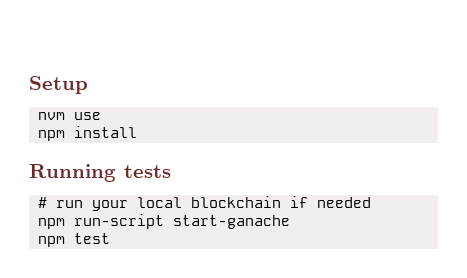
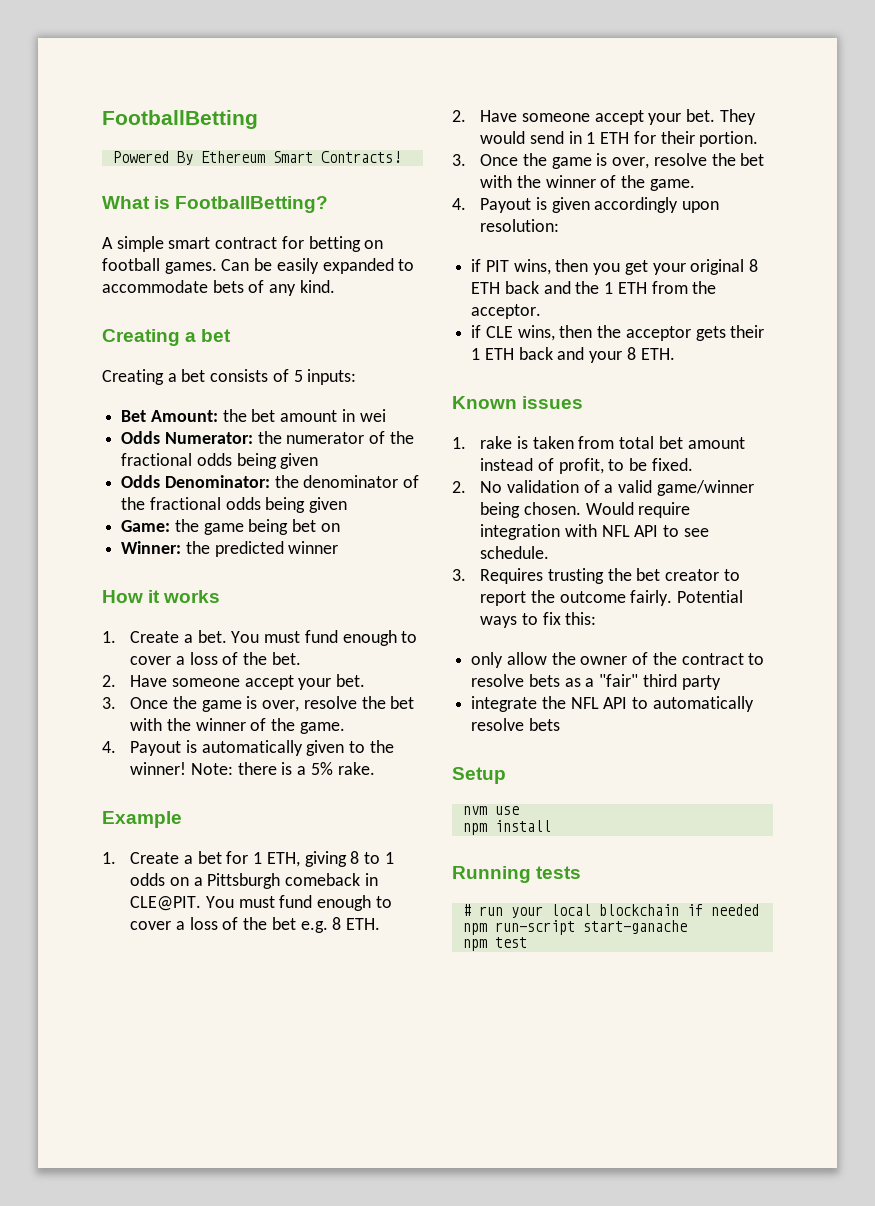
(29, 85) none -> [102,110,258,129] [112,151,401,165] [102,196,329,213] [102,236,384,252] [102,258,415,274] [102,280,335,296] [102,329,232,346] [102,369,357,385] [121,409,386,422] [121,431,414,444] [121,453,319,469] [121,475,420,488] [121,497,348,513] [121,519,340,535] [121,541,339,557] [102,590,221,603] [102,630,418,646] [130,652,301,665] [102,674,366,690] [102,696,415,712] [130,718,345,734] [102,740,394,756] [130,762,375,775] [102,811,182,828] [102,851,394,867] [130,873,378,889] [130,895,392,911] [130,917,381,933] [452,109,756,125] [480,131,759,147] [452,153,765,169] [480,175,695,191] [452,197,720,213] [480,219,560,232] [471,259,759,275] [471,281,717,294] [471,304,542,319] [471,325,765,341] [471,347,675,363] [452,396,584,409] [452,436,745,449] [480,458,693,474] [452,480,754,496] [480,502,691,518] [480,524,709,540] [480,546,550,559] [452,568,740,584] [480,590,744,606] [480,612,597,628] [471,652,765,668] [471,674,721,690] [471,696,754,712] [471,718,560,731] FootballBetting // Powered By Ethereum Smart Contracts! // What is FootballBetting? // A simple smart contract for betting on football games. Can be easily expanded to accommodate bets of any kind. // Creating a bet // Creating a bet consists of 5 inputs: // Bet Amount: the bet amount in wei // Odds Numerator: the numerator of the fractional odds being given // Odds Denominator: the denominator of the fractional odds being given // Game: the game being bet on // Winner: the predicted winner // How it works // 1. Create a bet. You must fund enough to cover a loss of the bet. // 2. Have someone accept your bet. // 3. Once the game is over, resolve the bet with the winner of the game. // 4. Payout is automatically given to the winner! Note: there is a 5% rake. // Example // 1. Create a bet for 1 ETH, giving 8 to 1 odds on a Pittsburgh comeback in CLE@PIT. You must fund enough to cover a loss of the bet e.g. 8 ETH. // 2. Have someone accept your bet. They would send in 1 ETH for their portion. // 3. Once the game is over, resolve the bet with the winner of the game. // 4. Payout is given accordingly upon resolution: // if PIT wins, then you get your original 8 ETH back and the 1 ETH from the acceptor. // if CLE wins, then the acceptor gets their 1 ETH back and your 8 ETH. // Known issues // 1. rake is taken from total bet amount instead of profit, to be fixed. // 2. No validation of a valid game/winner being chosen. Would require integration with NFL API to see schedule. // 3. Requires trusting the bet creator to report the outcome fairly. Potential ways to fix this: // only allow the owner of the contract to resolve bets as a "fair" third party // integrate the NFL API to automatically resolve bets //

